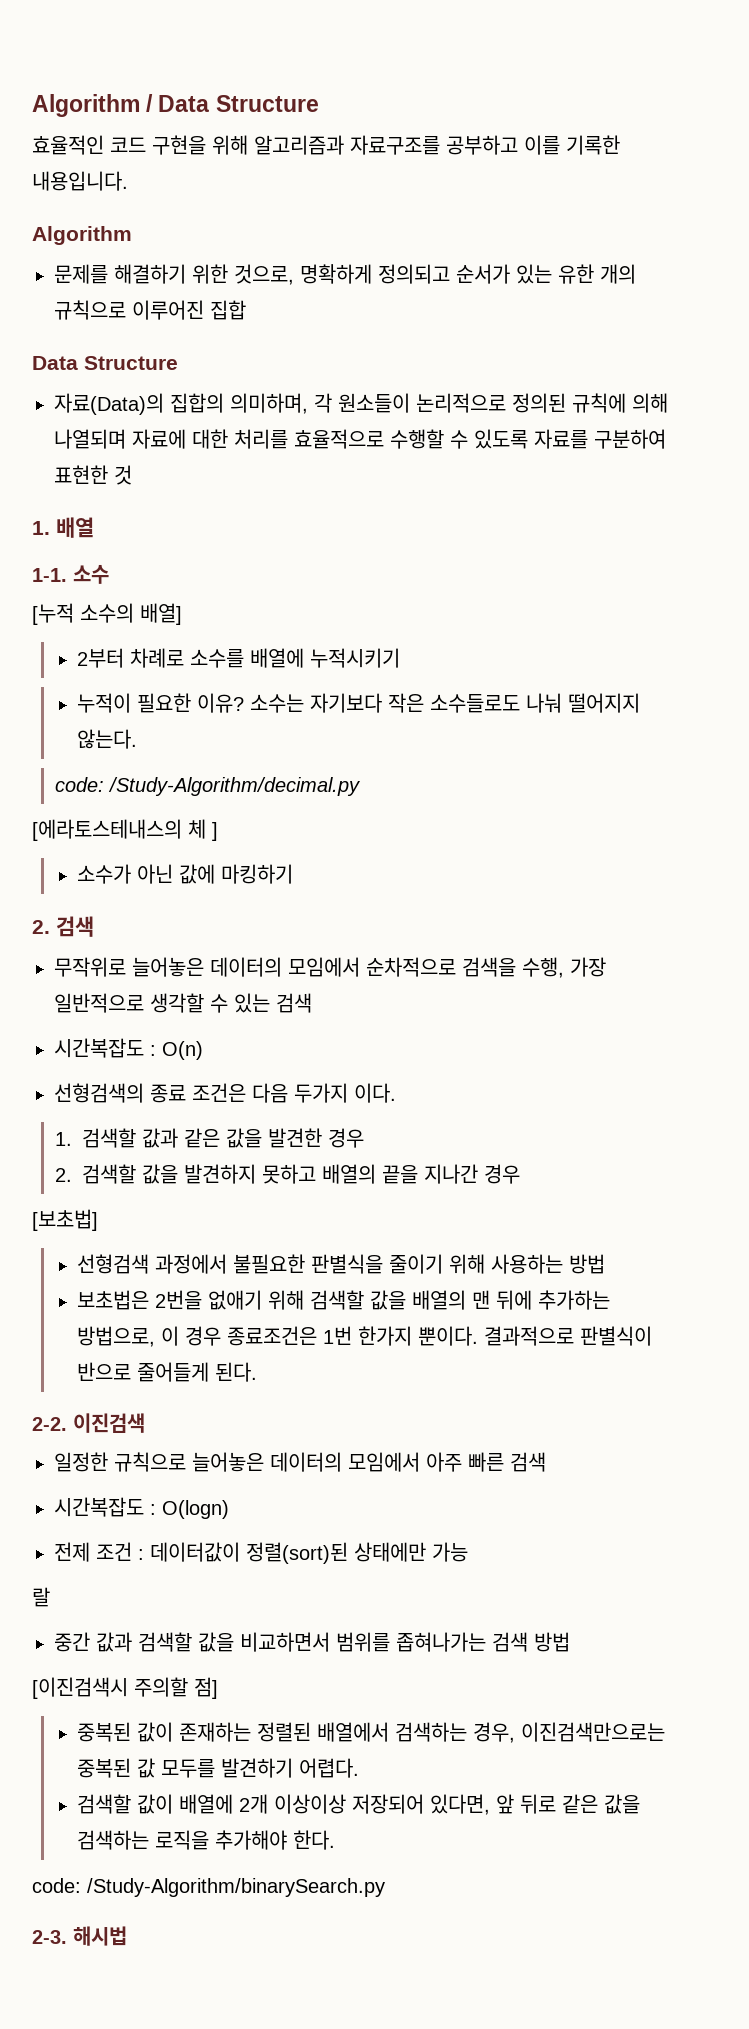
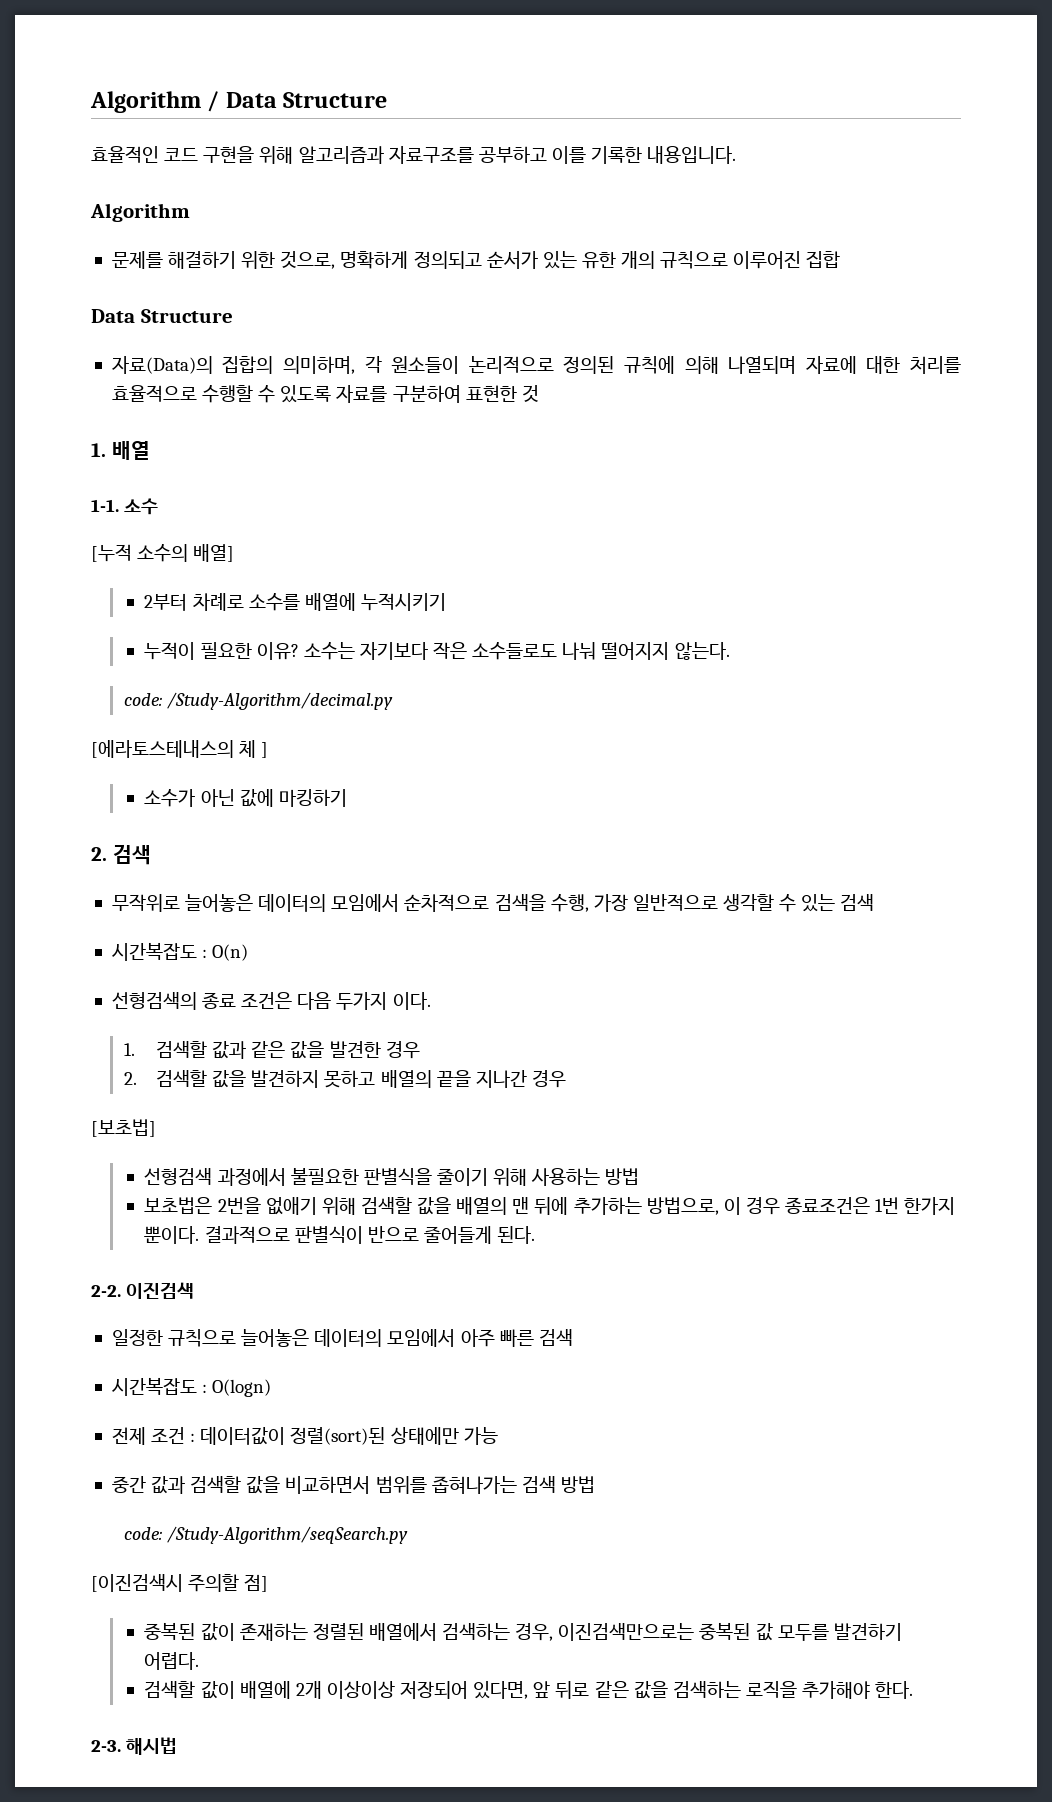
[32,1587,50,1607] // 랄 -> (498, 1436) none
(570, 1642) none -> [123,1526,408,1544] // code: /Study-Algorithm/seqSearch.py
[32,1878,385,1897] // code: /Study-Algorithm/binarySearch.py -> (914, 1690) none

